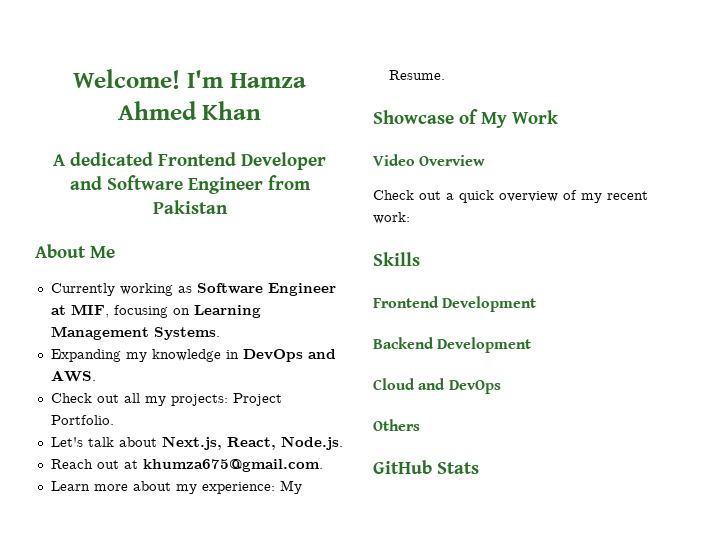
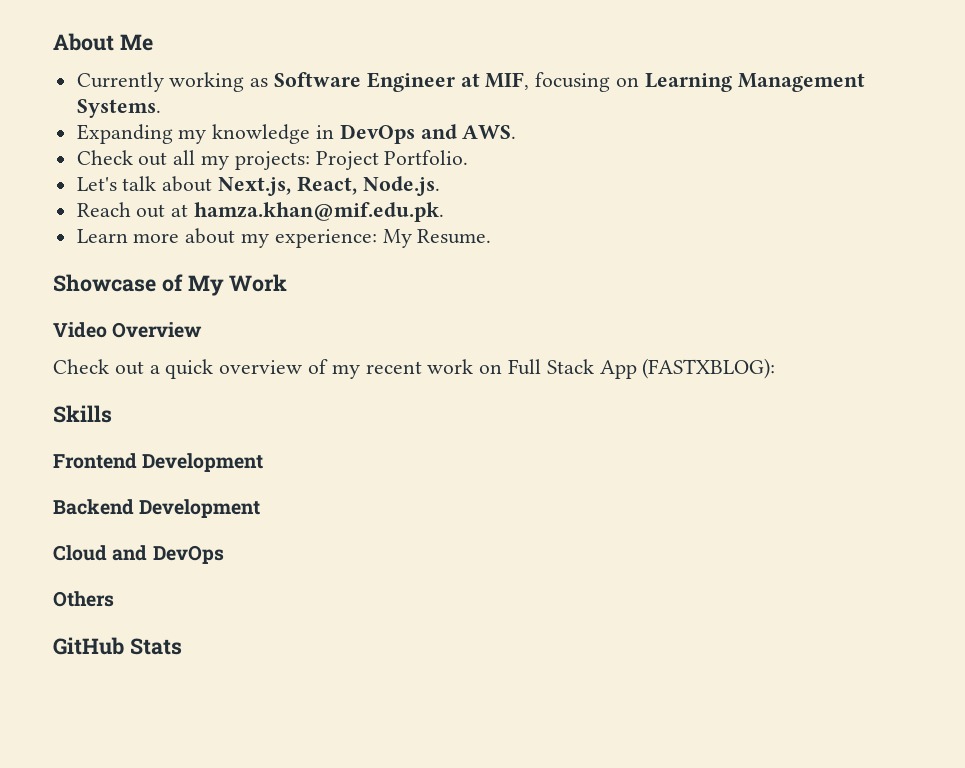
[73,69,306,89] [117,101,262,120] [53,152,326,170] [69,175,311,194] [152,200,228,214] Welcome! I'm Hamza Ahmed Khan // A dedicated Frontend Developer and Software Engineer from Pakistan // -> (53, 42) none
[142,459,323,472] khumza675@gmail.com. -> [194,202,445,222] hamza.khan@mif.edu.pk.
[373,212,410,224] work: -> [427,358,776,379] work on Full Stack App (FASTXBLOG):

